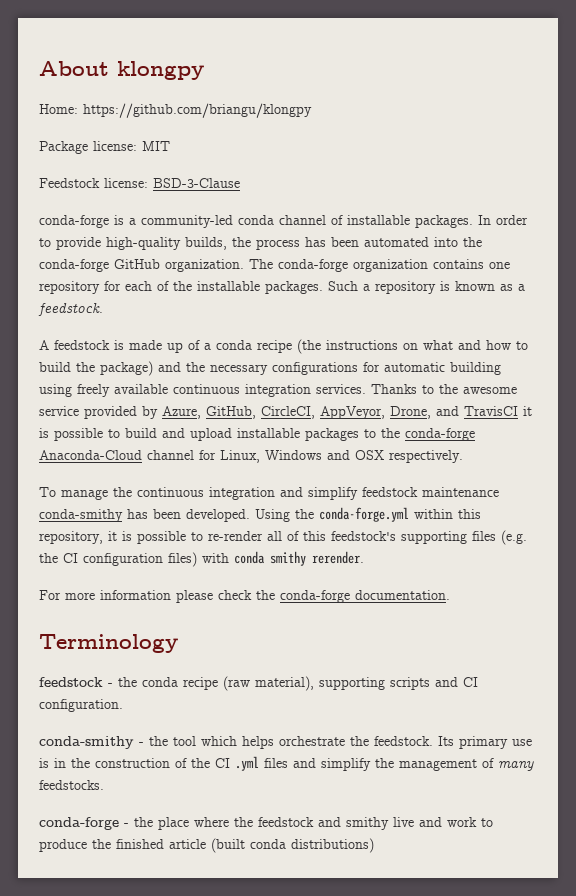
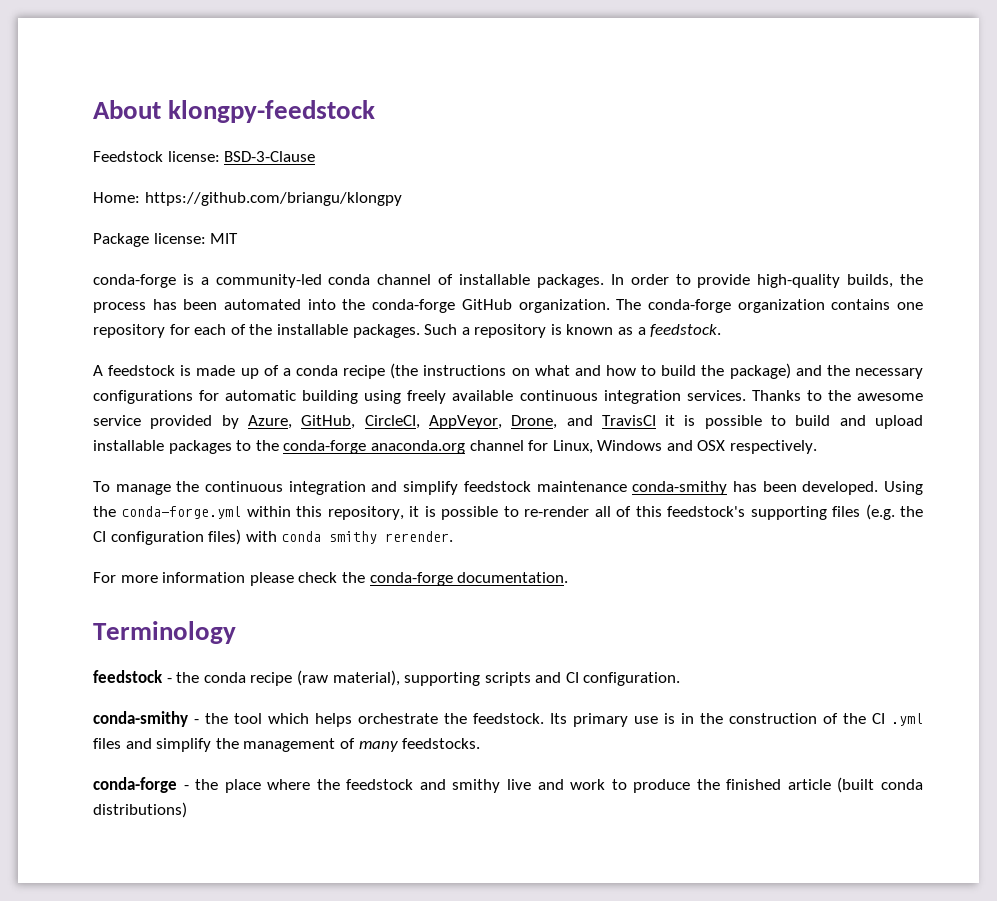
[117,61,204,80] klongpy -> [168,100,376,123] [93,151,316,162] klongpy-feedstock // Feedstock license: BSD-3-Clause
[39,178,240,188] // Feedstock license: BSD-3-Clause -> (239, 238) none
[39,450,142,460] Anaconda-Cloud -> [370,440,465,454] anaconda.org

